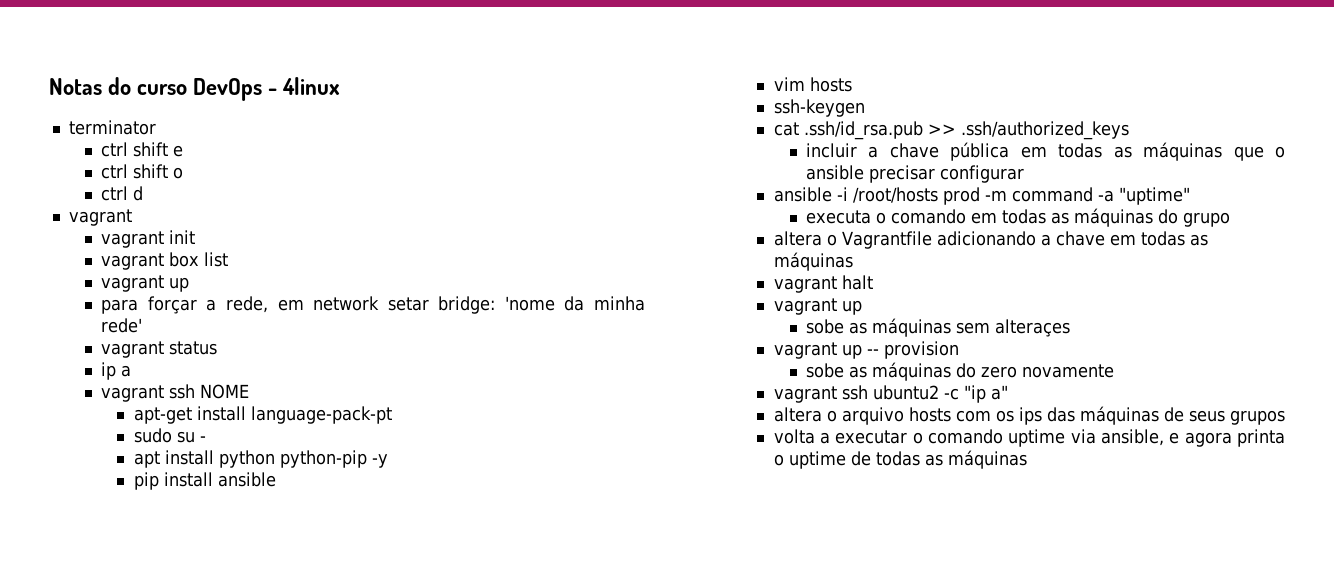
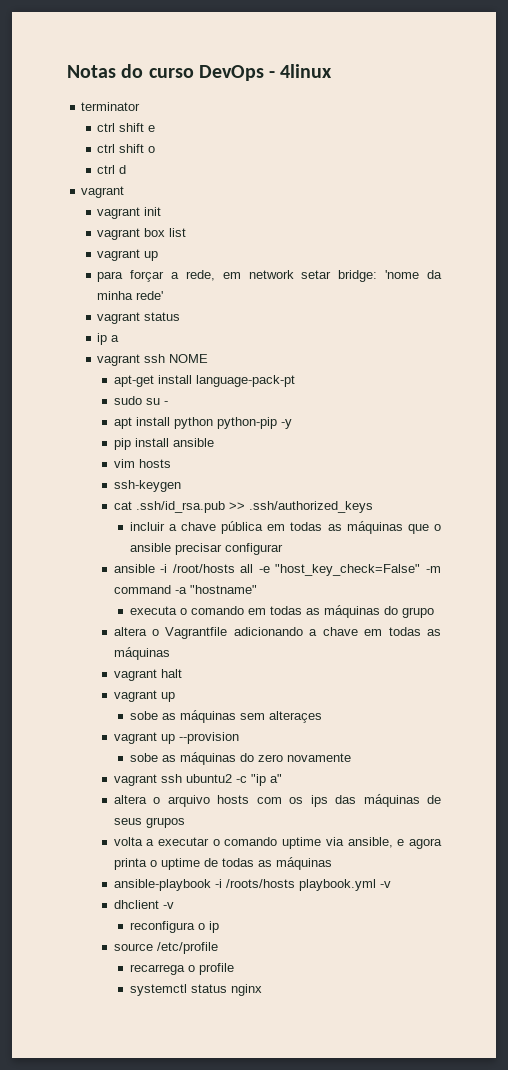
[942,187,980,205] prod -> [240,564,421,576] all -e "host_key_check=False"
[1118,187,1190,205] "uptime" -> [189,585,257,594] "hostname"
[866,341,959,359] -- provision -> [178,732,239,744] --provision
(1027, 459) none -> [113,879,391,891] [113,900,174,909] [129,921,219,933] [113,942,218,954] [129,963,234,975] [129,984,262,996] // ansible-playbook -i /roots/hosts playbook.yml -v // dhclient -v // reconfigura o ip // source /etc/profile // recarrega o profile // systemctl status nginx

